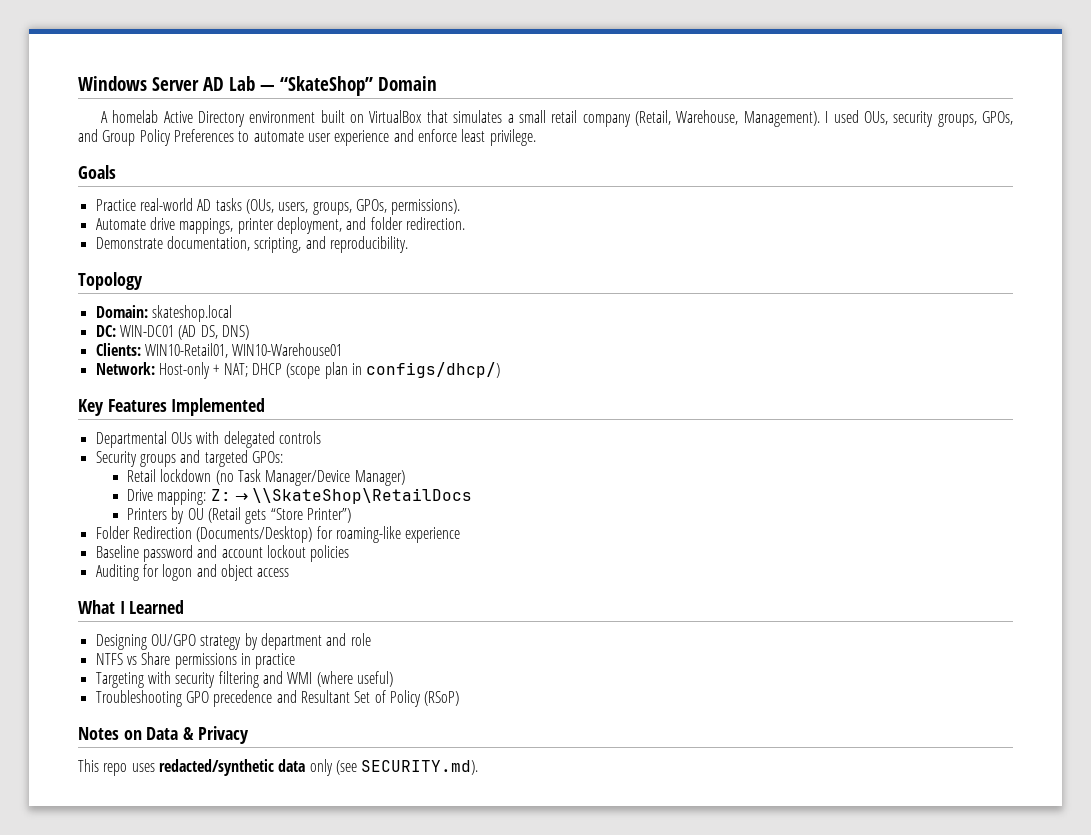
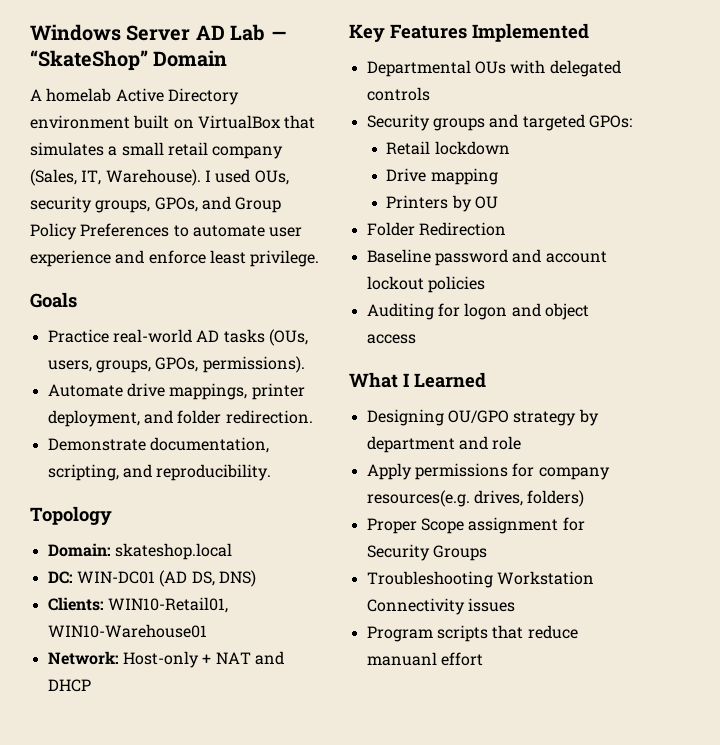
[635,110,820,127] (Retail, Warehouse, Management). -> [30,169,201,186] (Sales, IT, Warehouse).
[223,363,248,377] NAT; -> [215,651,284,665] NAT and
[286,362,501,379] (scope plan in configs/dhcp/) -> (91, 685) none
[215,469,405,486] [126,488,473,505] [126,507,351,524] [95,526,461,543] (no Task Manager/Device Manager) // Drive mapping: Z: → \\SkateShop\RetailDocs // Printers by OU (Retail gets “Store Printer”) // Folder Redirection (Documents/Desktop) for roaming-like experience -> [386,168,498,185] [386,195,499,212] [366,222,506,236] // Drive mapping // Printers by OU // Folder Redirection
[95,652,296,669] [95,671,393,688] [95,690,460,707] [78,726,249,744] [78,759,479,776] NTFS vs Share permissions in practice // Targeting with security filtering and WMI (where useful) // Troubleshooting GPO precedence and Resultant Set of Policy (RSoP) // Notes on Data & Privacy // This repo uses redacted/synthetic data only (see SECURITY.md). -> [366,463,610,480] [366,490,585,507] [366,517,585,534] [366,544,487,561] [366,571,594,588] [366,598,515,615] [366,625,578,642] [366,652,483,666] Apply permissions for company resources(e.g. drives, folders) // Proper Scope assignment for Security Groups // Troubleshooting Workstation Connectivity issues // Program scripts that reduce manuanl effort

